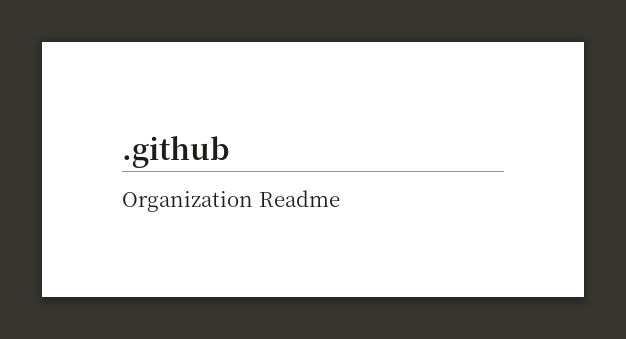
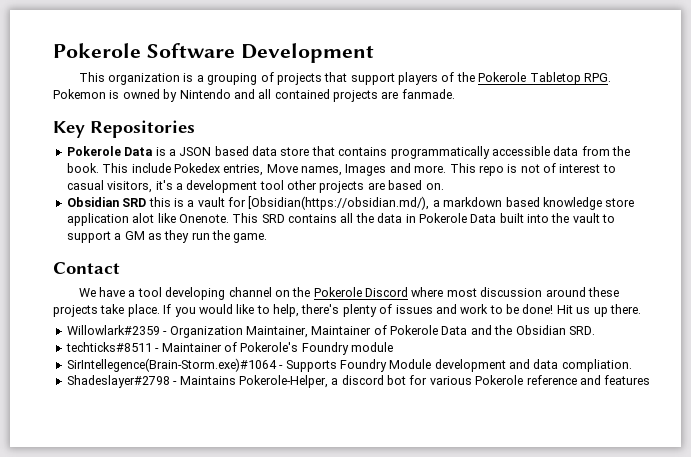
[122,136,229,168] [122,190,340,212] .github // Organization Readme -> [53,43,374,63] [78,72,611,85] [53,89,455,102] [53,120,195,138] [66,146,630,159] [66,163,616,176] [66,180,444,193] [66,196,635,210] [66,213,616,226] [66,230,268,243] [53,262,120,274] [78,287,619,300] [53,304,641,317] [66,325,595,338] [65,342,393,355] [66,358,632,372] [66,375,651,388] Pokerole Software Development // This organization is a grouping of projects that support players of the Pokerole Tabletop RPG. Pokemon is owned by Nintendo and all contained projects are fanmade. // Key Repositories // Pokerole Data is a JSON based data store that contains programmatically accessible data from the book. This include Pokedex entries, Move names, Images and more. This repo is not of interest to casual visitors, it's a development tool other projects are based on. // Obsidian SRD this is a vault for [Obsidian(https://obsidian.md/), a markdown based knowledge store application alot like Onenote. This SRD contains all the data in Pokerole Data built into the vault to support a GM as they run the game. // Contact // We have a tool developing channel on the Pokerole Discord where most discussion around these projects take place. If you would like to help, there's plenty of issues and work to be done! Hit us up there. // Willowlark#2359 - Organization Maintainer, Maintainer of Pokerole Data and the Obsidian SRD. // techticks#8511 - Maintainer of Pokerole's Foundry module // SirIntellegence(Brain-Storm.exe)#1064 - Supports Foundry Module development and data compliation. // Shadeslayer#2798 - Maintains Pokerole-Helper, a discord bot for various Pokerole reference and features

